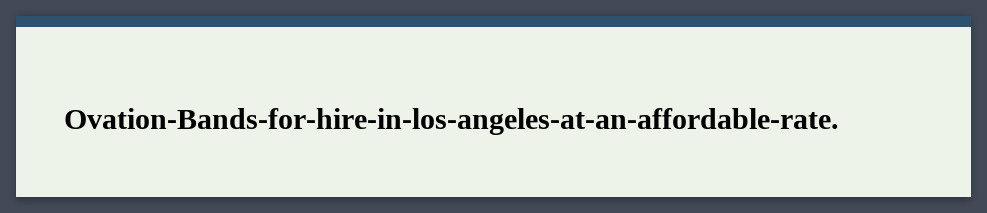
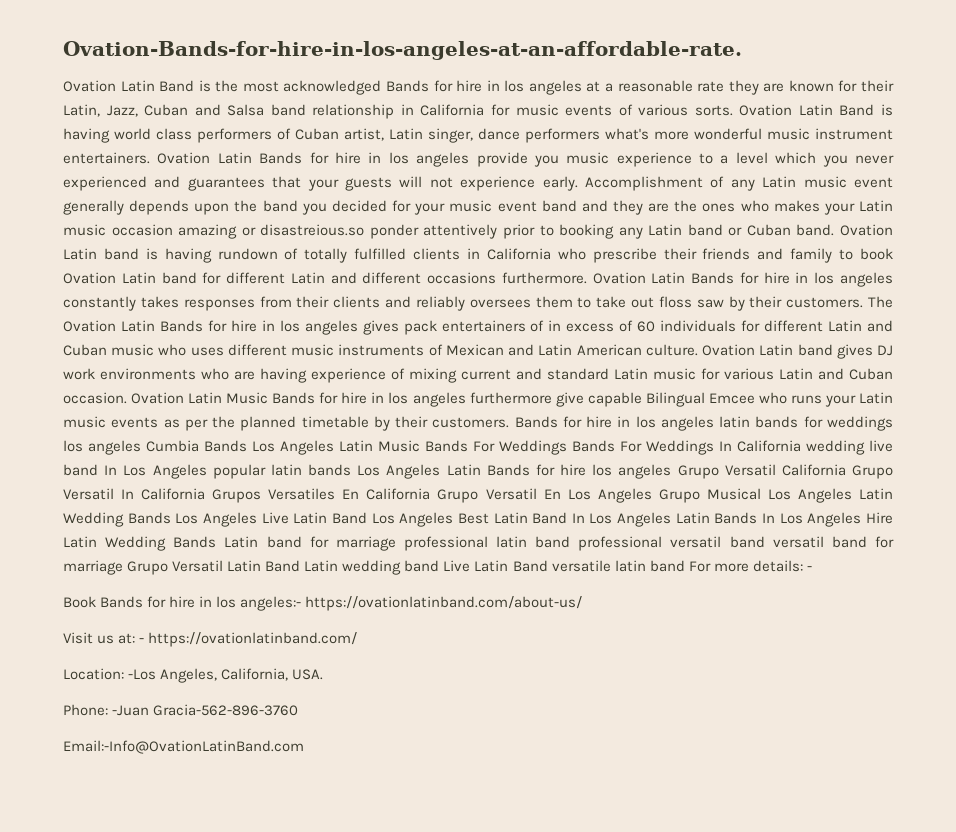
(839, 121) none -> [63,80,894,95] [63,104,893,119] [63,128,893,143] [63,152,895,167] [63,176,893,191] [63,200,893,215] [63,224,893,239] [63,248,894,263] [63,272,893,287] [63,296,894,311] [63,320,894,335] [63,344,894,359] [63,368,893,383] [63,392,893,407] [63,416,894,431] [63,440,893,455] [63,464,893,479] [63,488,893,503] [63,512,893,527] [63,536,894,551] [63,560,812,575] [63,596,583,611] [63,632,358,647] [63,668,324,683] [63,704,299,716] [63,740,304,754] // Ovation Latin Band is the most acknowledged Bands for hire in los angeles at a reasonable rate they are known for their Latin, Jazz, Cuban and Salsa band relationship in California for music events of various sorts. Ovation Latin Band is having world class performers of Cuban artist, Latin singer, dance performers what's more wonderful music instrument entertainers. Ovation Latin Bands for hire in los angeles provide you music experience to a level which you never experienced and guarantees that your guests will not experience early. Accomplishment of any Latin music event generally depends upon the band you decided for your music event band and they are the ones who makes your Latin music occasion amazing or disastreious.so ponder attentively prior to booking any Latin band or Cuban band. Ovation Latin band is having rundown of totally fulfilled clients in California who prescribe their friends and family to book Ovation Latin band for different Latin and different occasions furthermore. Ovation Latin Bands for hire in los angeles constantly takes responses from their clients and reliably oversees them to take out floss saw by their customers. The Ovation Latin Bands for hire in los angeles gives pack entertainers of in excess of 60 individuals for different Latin and Cuban music who uses different music instruments of Mexican and Latin American culture. Ovation Latin band gives DJ work environments who are having experience of mixing current and standard Latin music for various Latin and Cuban occasion. Ovation Latin Music Bands for hire in los angeles furthermore give capable Bilingual Emcee who runs your Latin music events as per the planned timetable by their customers. Bands for hire in los angeles latin bands for weddings los angeles Cumbia Bands Los Angeles Latin Music Bands For Weddings Bands For Weddings In California wedding live band In Los Angeles popular latin bands Los Angeles Latin Bands for hire los angeles Grupo Versatil California Grupo Versatil In California Grupos Versatiles En California Grupo Versatil En Los Angeles Grupo Musical Los Angeles Latin Wedding Bands Los Angeles Live Latin Band Los Angeles Best Latin Band In Los Angeles Latin Bands In Los Angeles Hire Latin Wedding Bands Latin band for marriage professional latin band professional versatil band versatil band for marriage Grupo Versatil Latin Band Latin wedding band Live Latin Band versatile latin band For more details: - // Book Bands for hire in los angeles:- https://ovationlatinband.com/about-us/ // Visit us at: - https://ovationlatinband.com/ // Location: -Los Angeles, California, USA. // Phone: -Juan Gracia-562-896-3760 // Email:-Info@OvationLatinBand.com

